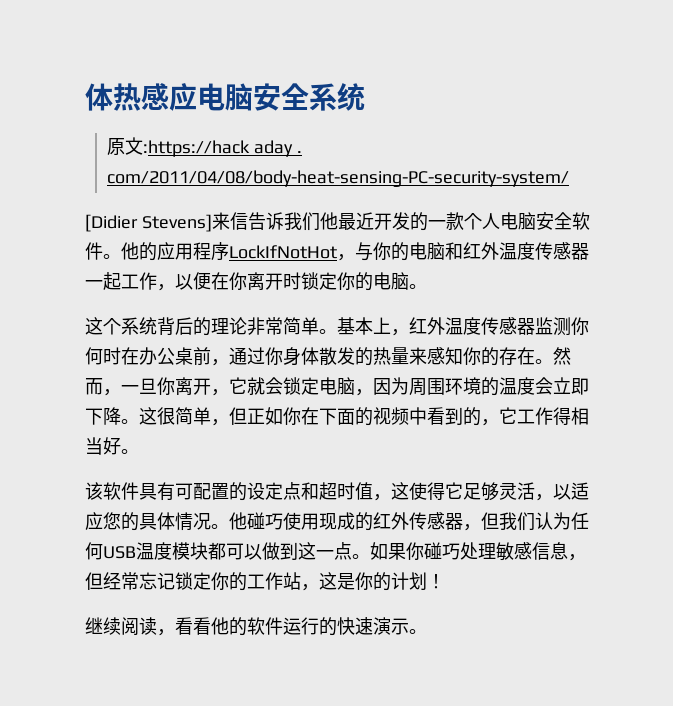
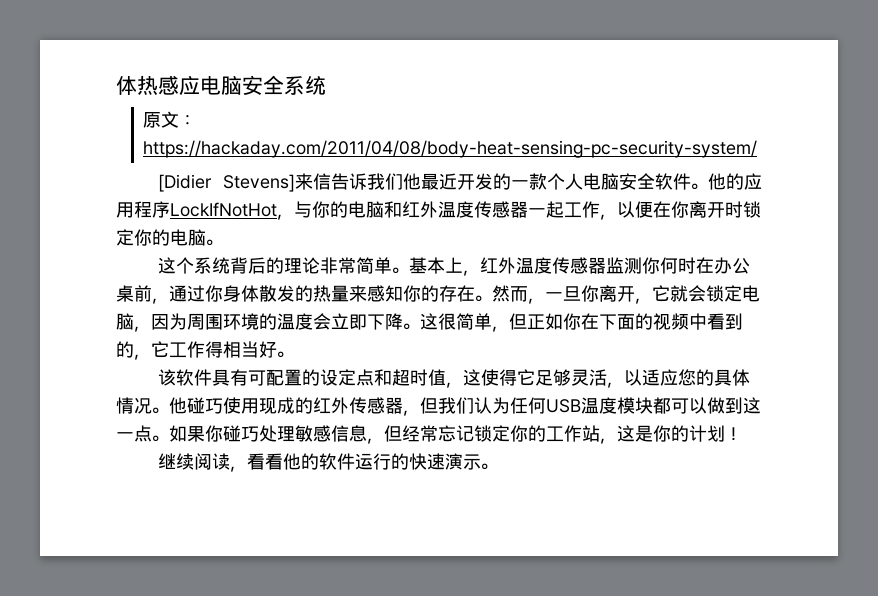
[143,140,302,157] [107,170,570,187] :https://hack aday . com/2011/04/08/body-heat-sensing-PC-security-system/ -> [179,114,197,126] [143,140,758,158] ：https://hackaday.com/2011/04/08/body-heat-sensing-pc-security-system/

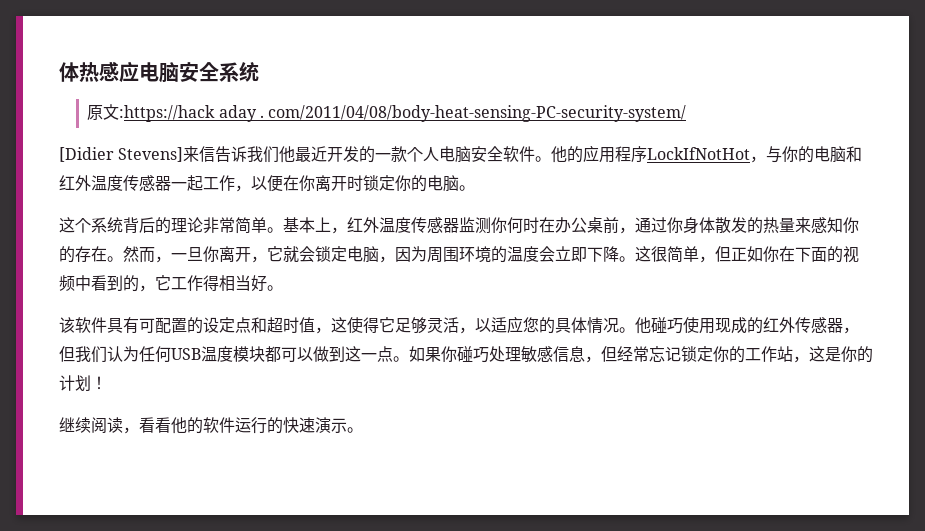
[179,114,197,126] [143,140,758,158] ：https://hackaday.com/2011/04/08/body-heat-sensing-pc-security-system/ -> [119,105,687,122] :https://hack aday . com/2011/04/08/body-heat-sensing-PC-security-system/

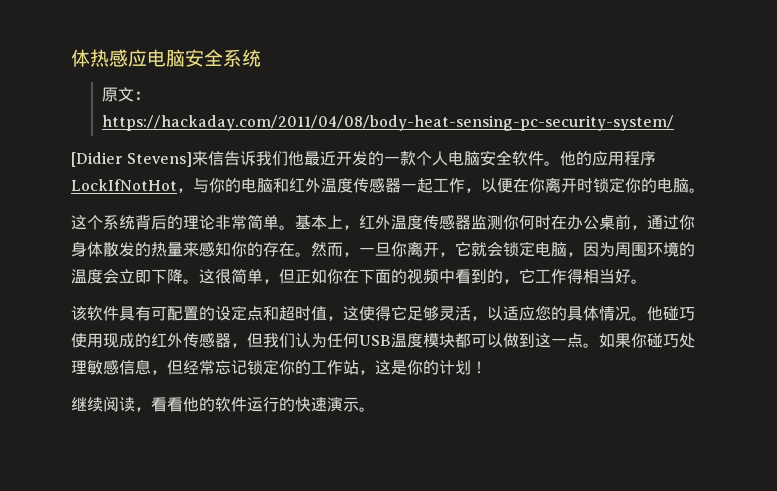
[119,105,687,122] :https://hack aday . com/2011/04/08/body-heat-sensing-PC-security-system/ -> [133,91,150,100] [101,115,674,131] ：https://hackaday.com/2011/04/08/body-heat-sensing-pc-security-system/

